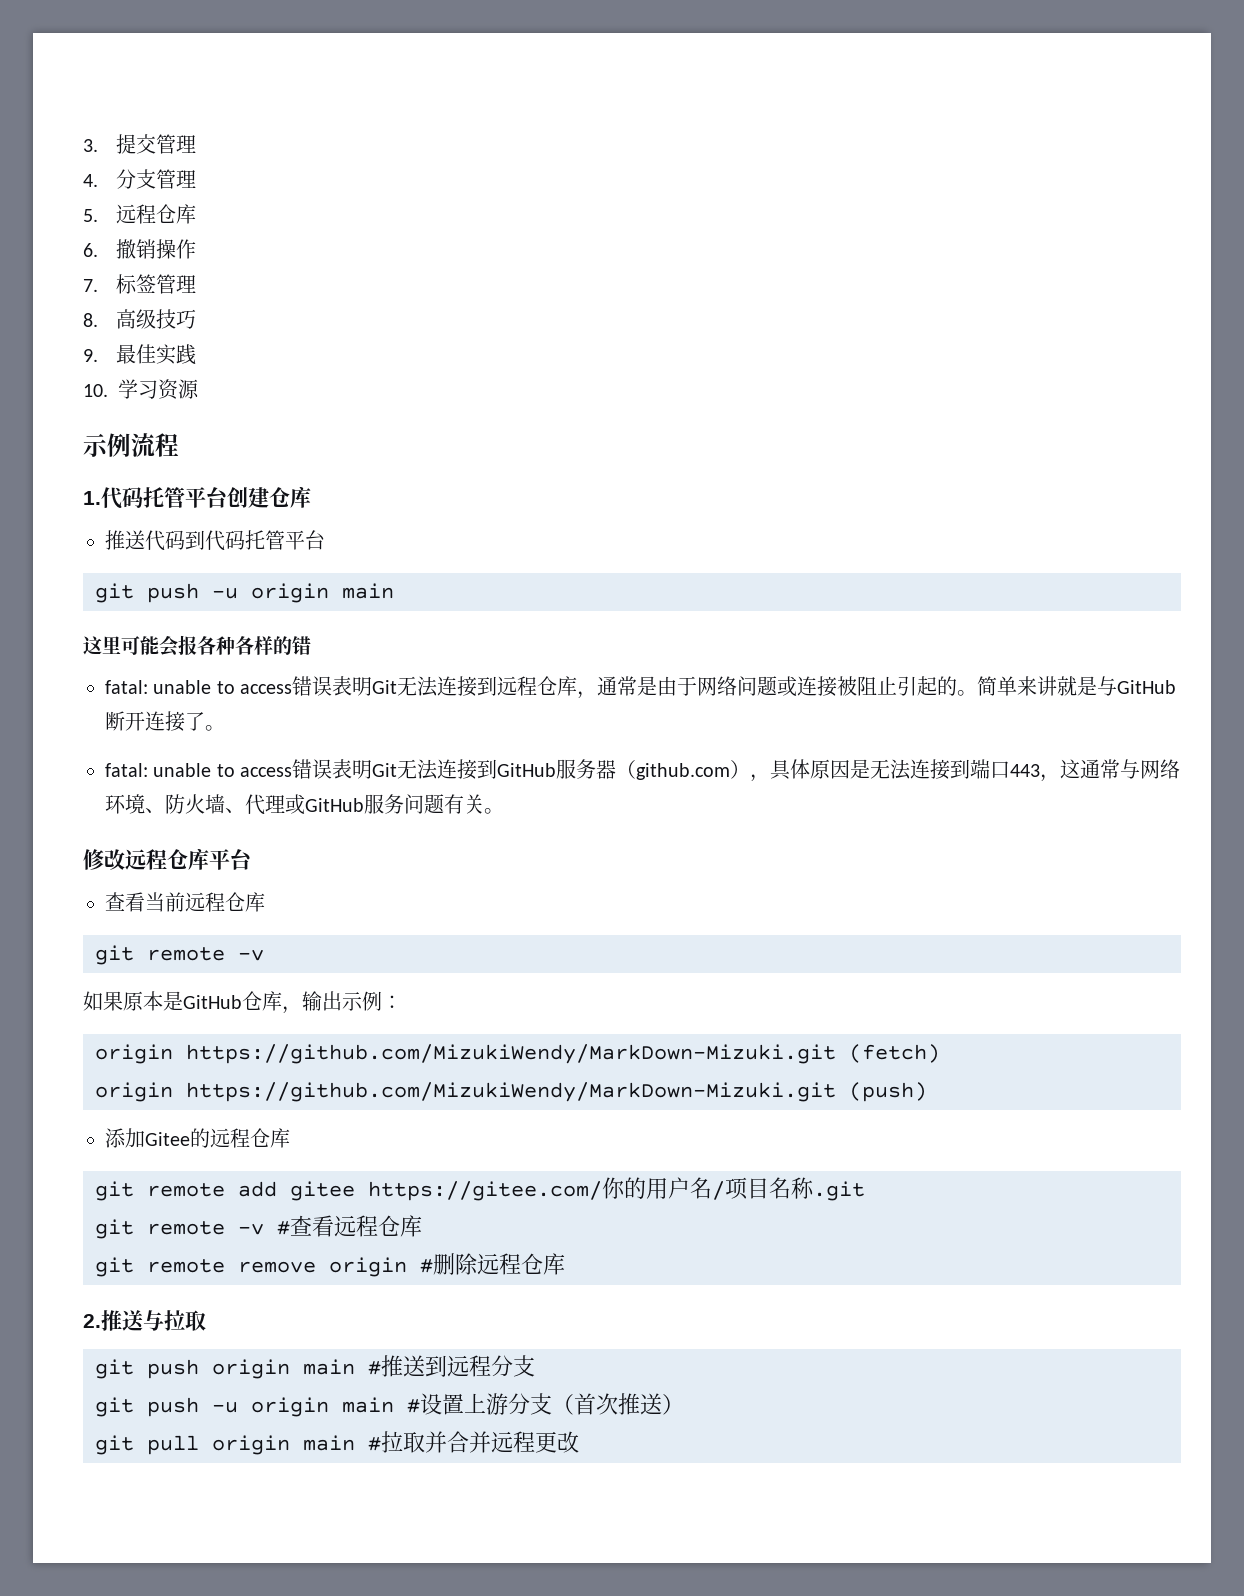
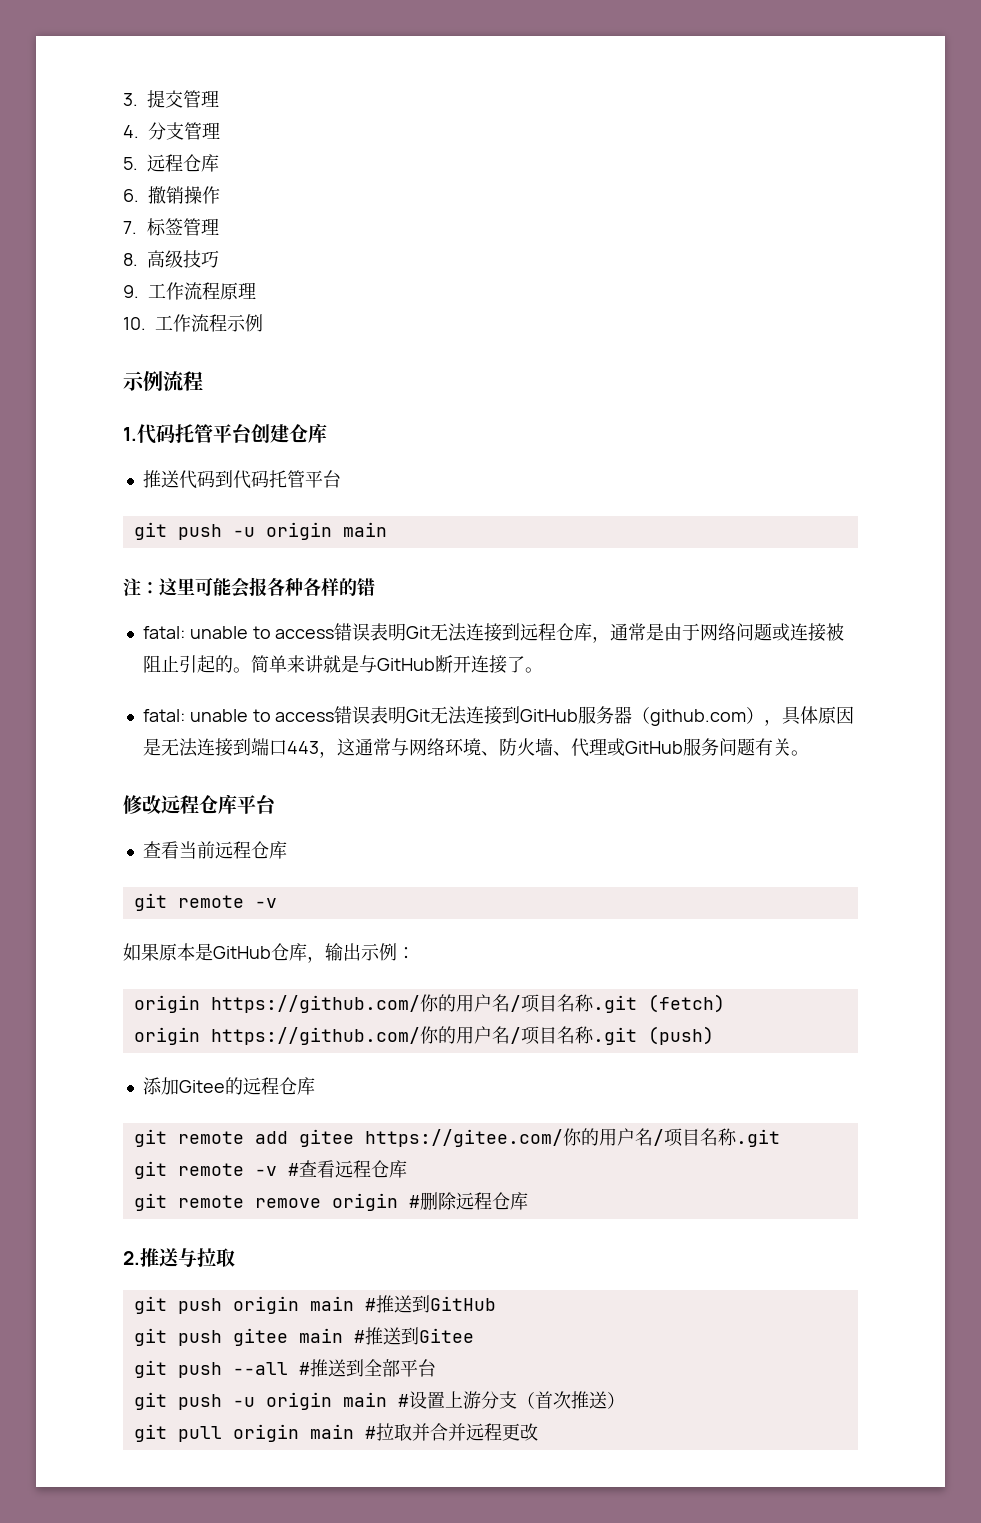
[116,344,197,365] [83,379,199,400] 最佳实践 // 10.学习资源 -> [148,282,256,300] [123,314,263,332] 工作流程原理 // 10.工作流程示例
(394, 591) none -> [123,578,159,596] 注：
[186,1044,940,1064] [95,1082,836,1102] https://github.com/MizukiWendy/MarkDown-Mizuki.git (fetch) // origin https://github.com/MizukiWendy/MarkDown-Mizuki.git -> [210,994,725,1013] [133,1026,637,1045] https://github.com/你的用户名/项目名称.git (fetch) // origin https://github.com/你的用户名/项目名称.git
[447,1355,535,1377] 远程分支 -> [429,1296,496,1311] [133,1327,474,1346] [133,1359,436,1378] GitHub // git push gitee main #推送到Gitee // git push --all #推送到全部平台

